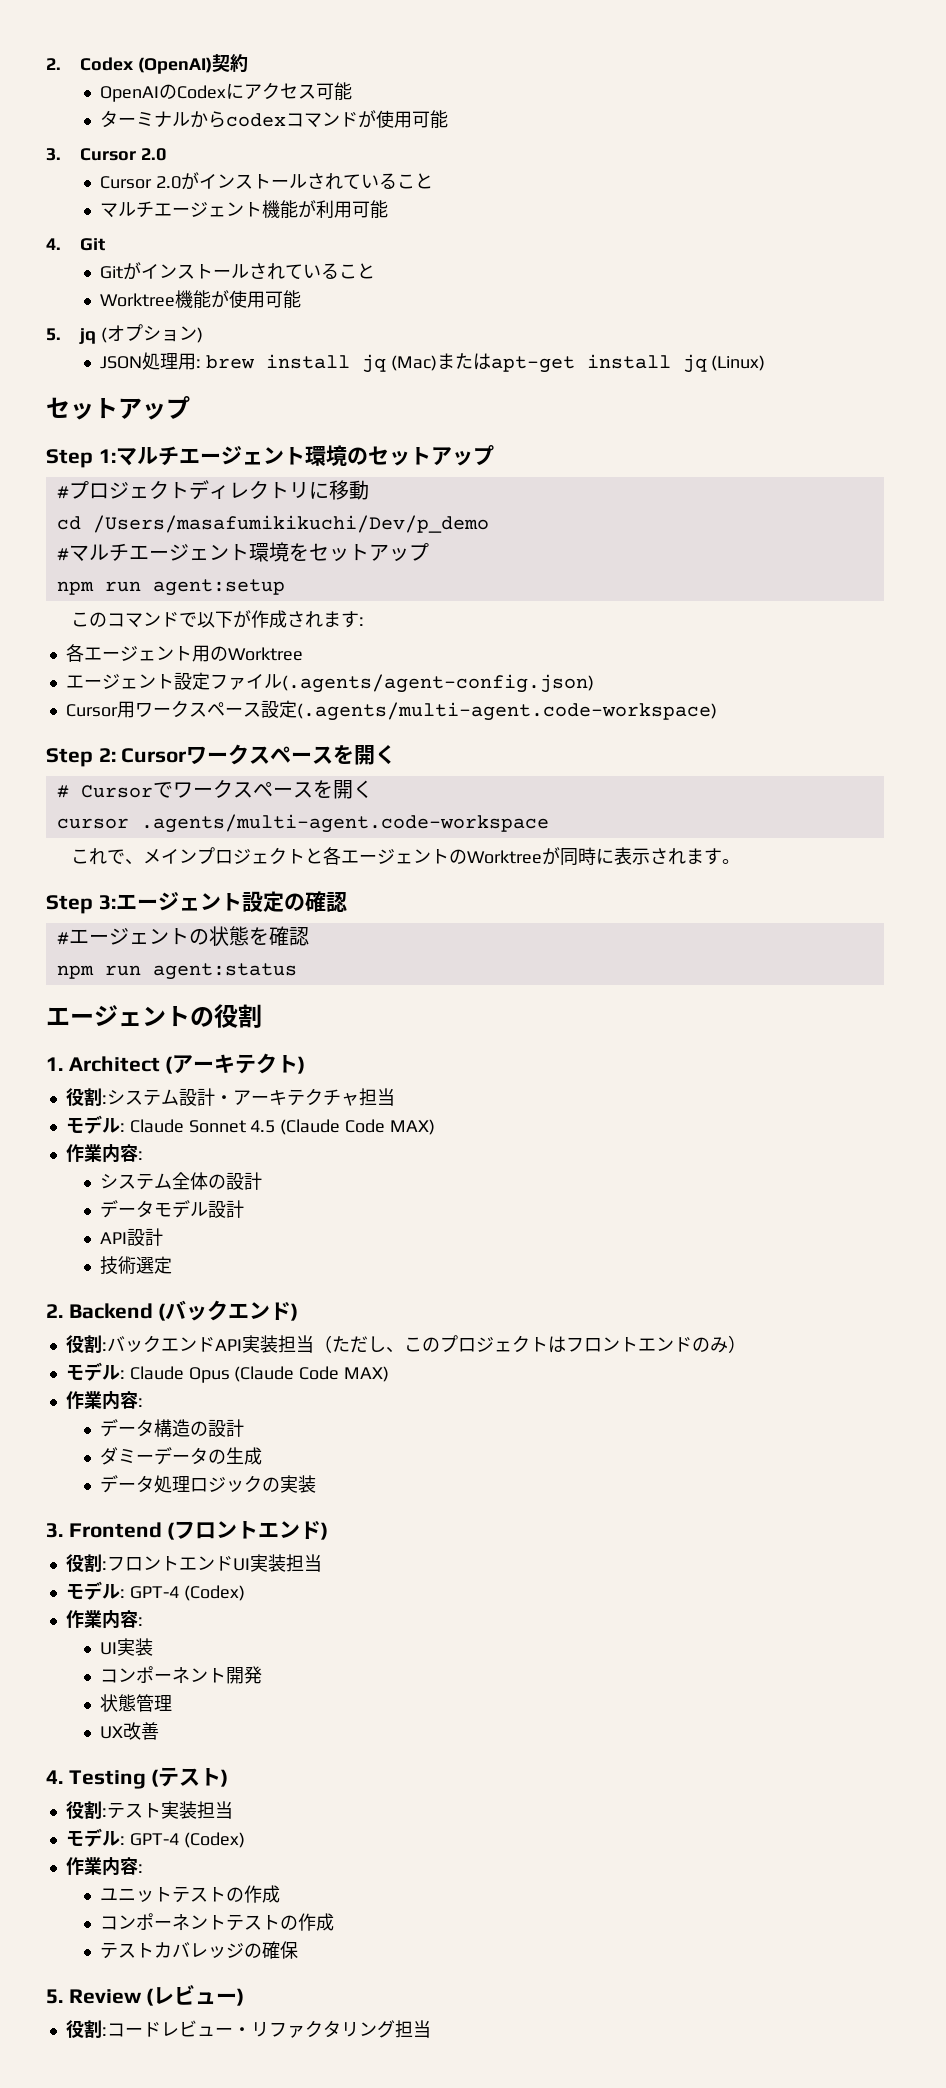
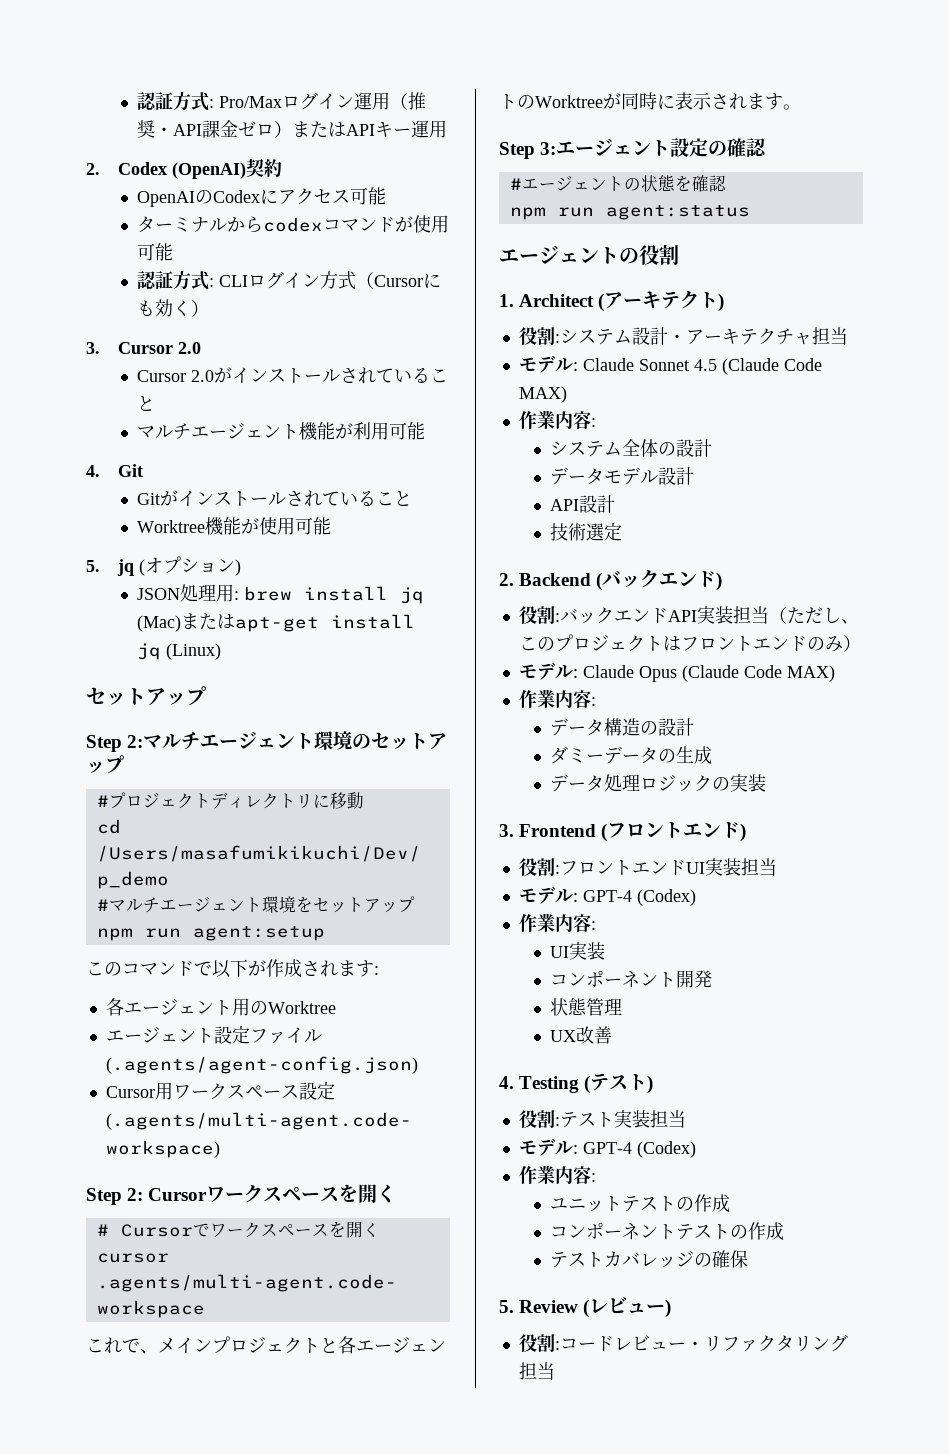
(46, 64) none -> [137,91,427,111] [137,120,448,138] 認証方式: Pro/Maxログイン運用（推奨・API課金ゼロ）またはAPIキー運用 //
(448, 119) none -> [137,270,442,290] [137,299,210,317] // 認証方式: CLIログイン方式（Cursorにも効く）
[98,449,116,463] 1: -> [127,735,144,748] 2:

